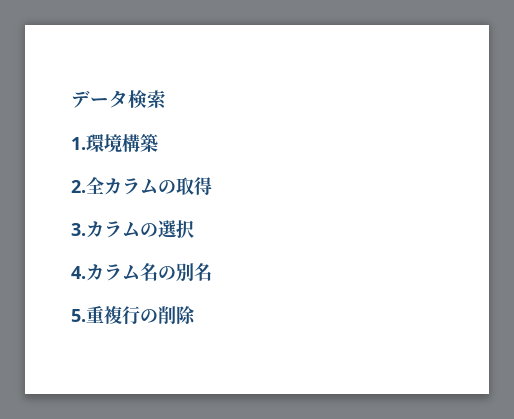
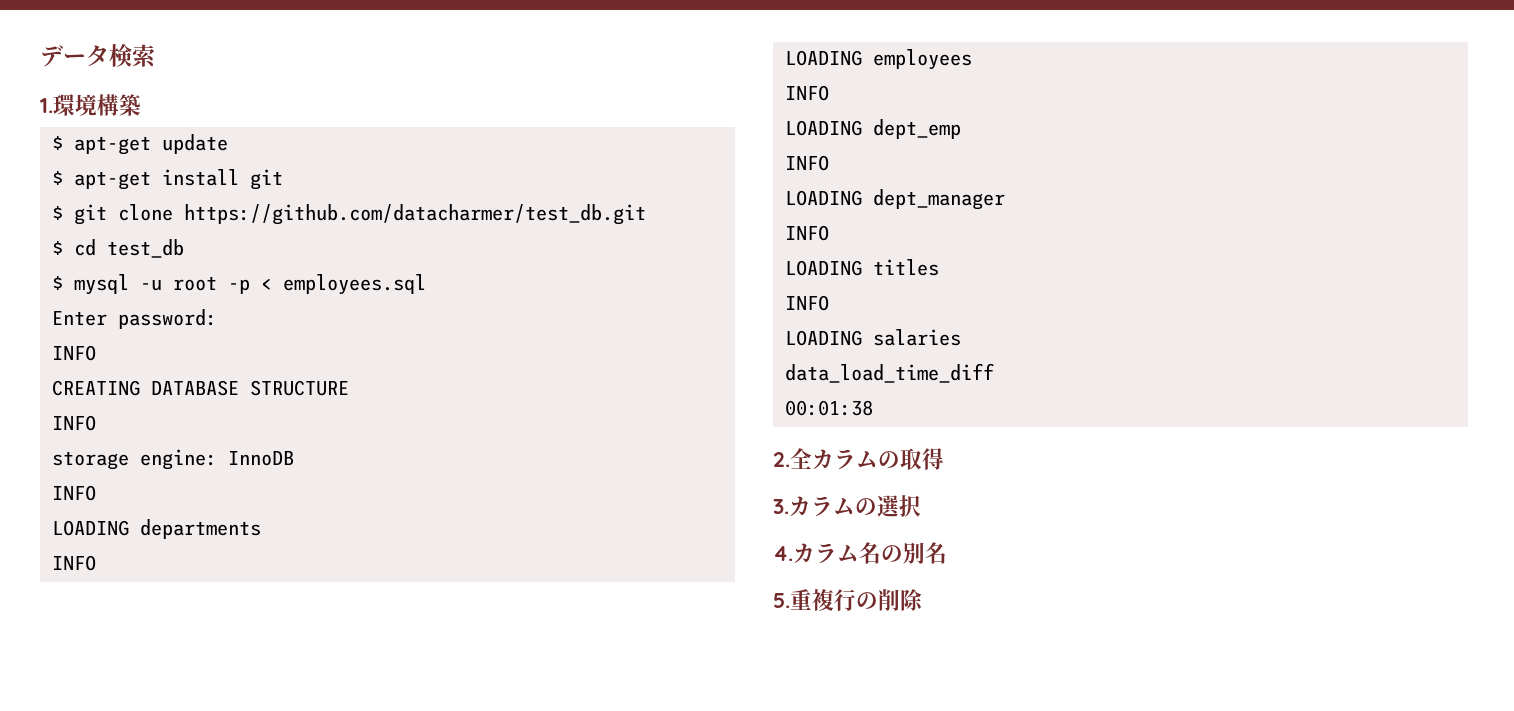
(158, 143) none -> [52,134,229,155] [52,169,284,190] [52,204,647,225] [52,239,185,258] [52,274,427,295] [52,309,218,329] [52,345,97,361] [52,380,350,396] [52,415,97,431] [52,449,295,470] [52,485,97,501] [52,519,262,539] [52,555,97,571] [785,49,973,70] [785,85,830,101] [785,119,962,139] [785,155,830,171] [785,189,1006,210] [785,225,830,241] [785,259,940,276] [785,295,830,311] [785,329,962,346] [785,363,995,383] [785,400,874,416] // $ apt-get update // $ apt-get install git // $ git clone https://github.com/datacharmer/test_db.git // $ cd test_db // $ mysql -u root -p < employees.sql // Enter password: // INFO // CREATING DATABASE STRUCTURE // INFO // storage engine: InnoDB // INFO // LOADING departments // INFO // LOADING employees // INFO // LOADING dept_emp // INFO // LOADING dept_manager // INFO // LOADING titles // INFO // LOADING salaries // data_load_time_diff // 00:01:38

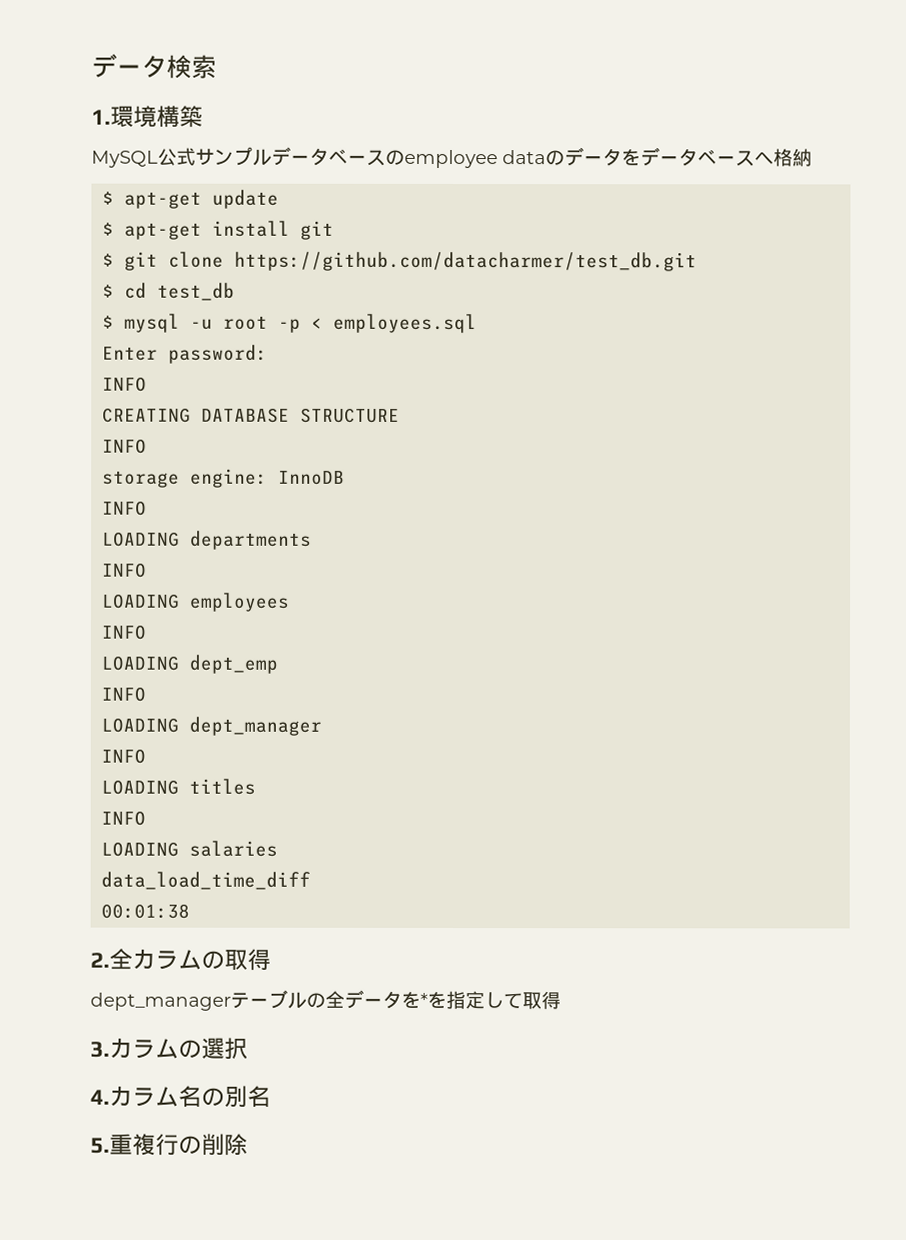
(141, 105) none -> [91,146,812,169] // MySQL公式サンプルデータベースのemployee dataのデータをデータベースへ格納
(944, 459) none -> [90,989,561,1011] // dept_managerテーブルの全データを*を指定して取得

